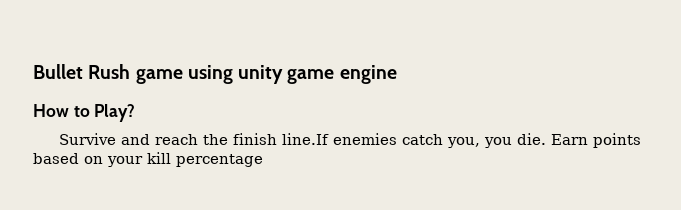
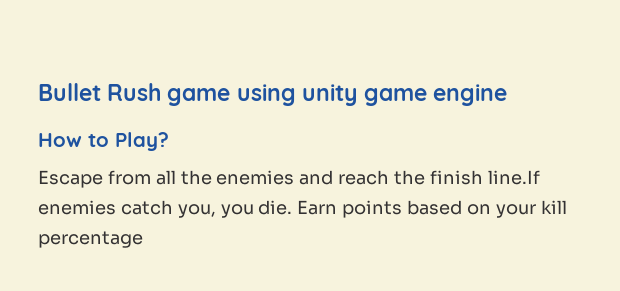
[58,133,116,145] Survive -> [38,170,295,188] Escape from all the enemies

